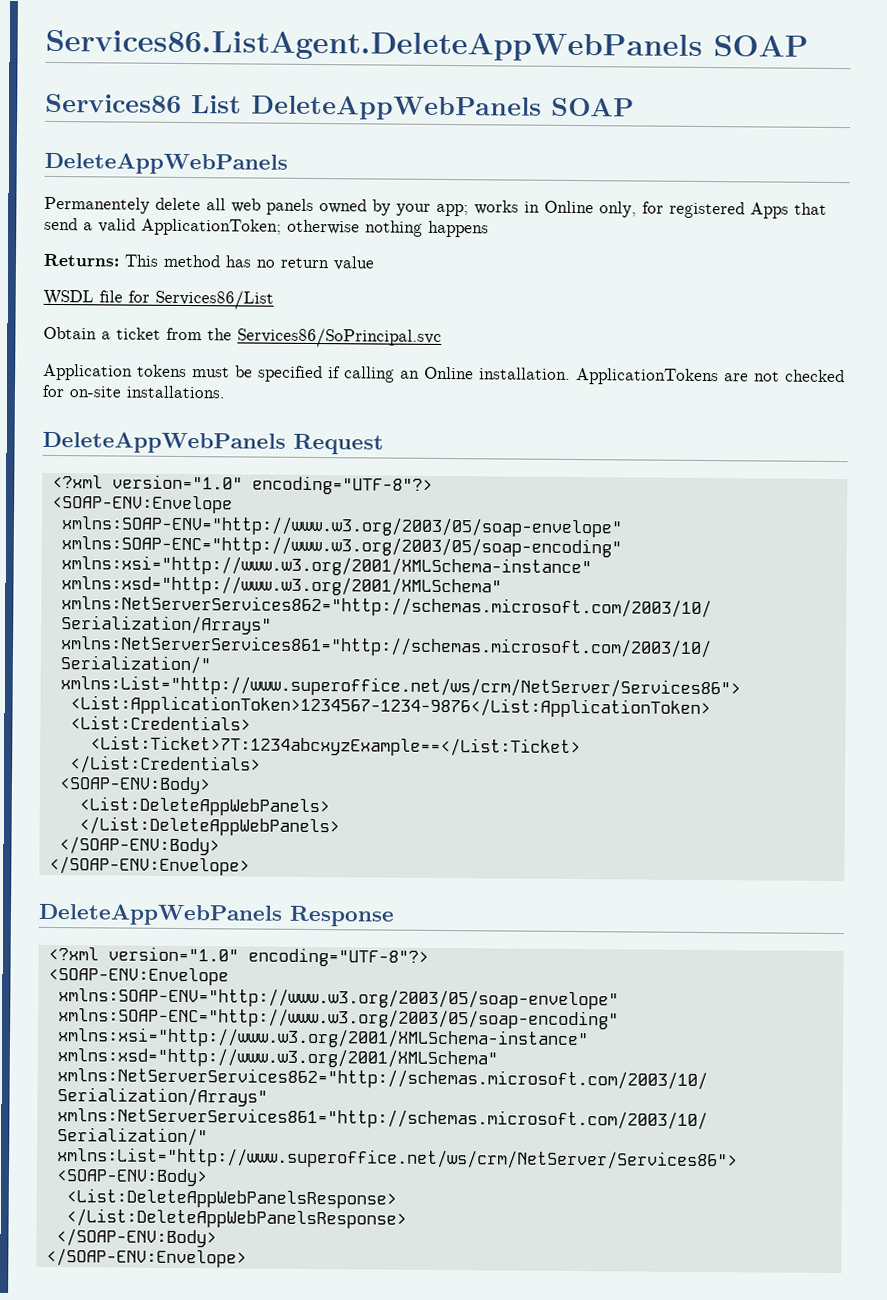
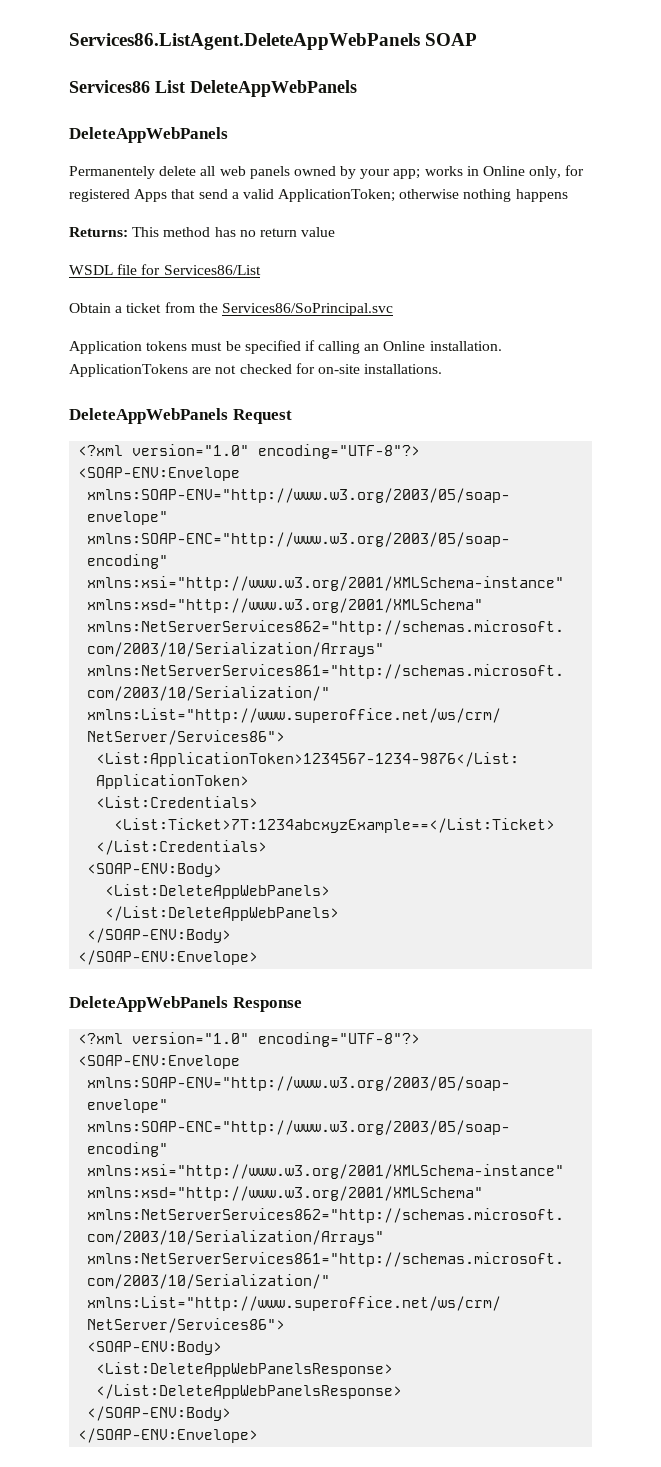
[551,97,634,117] SOAP -> (357, 88) none

